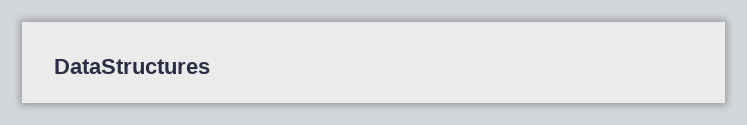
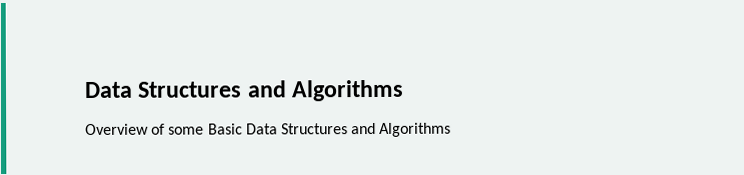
[54,59,210,74] DataStructures -> [84,79,405,102] [85,122,452,137] Data Structures and Algorithms // Overview of some Basic Data Structures and Algorithms

